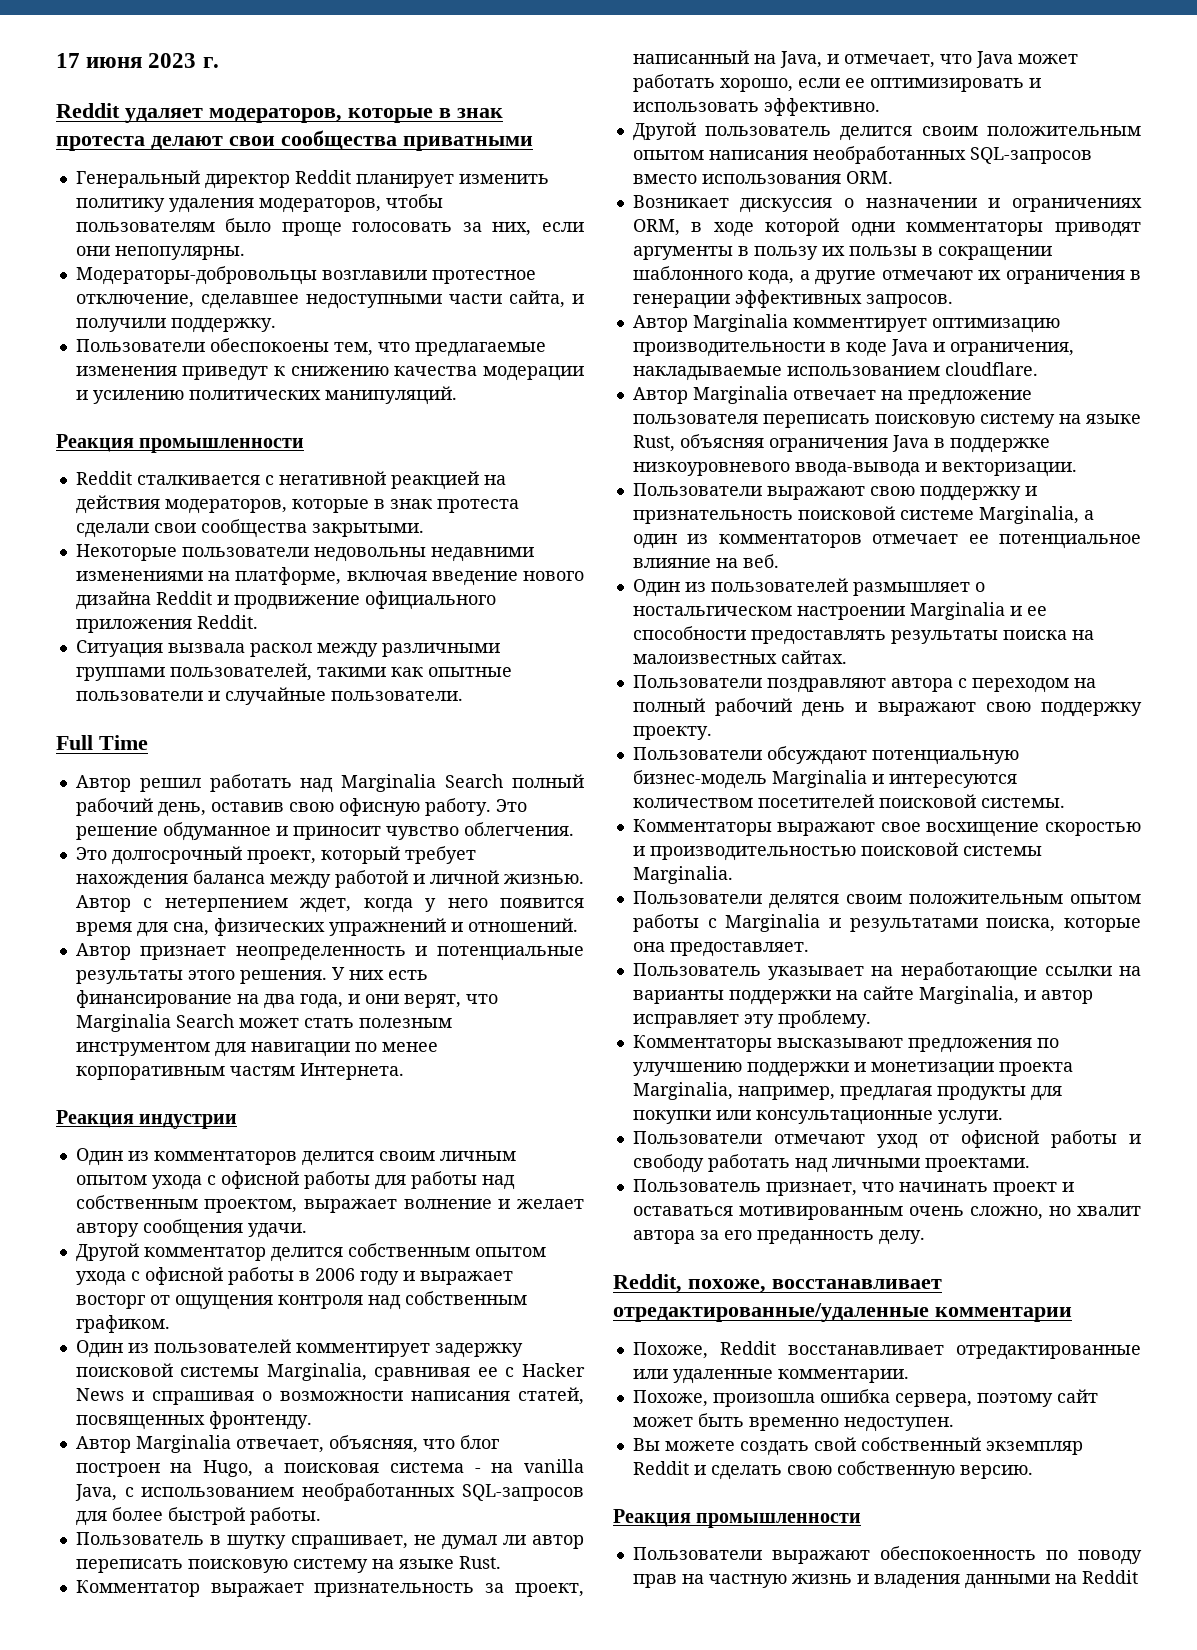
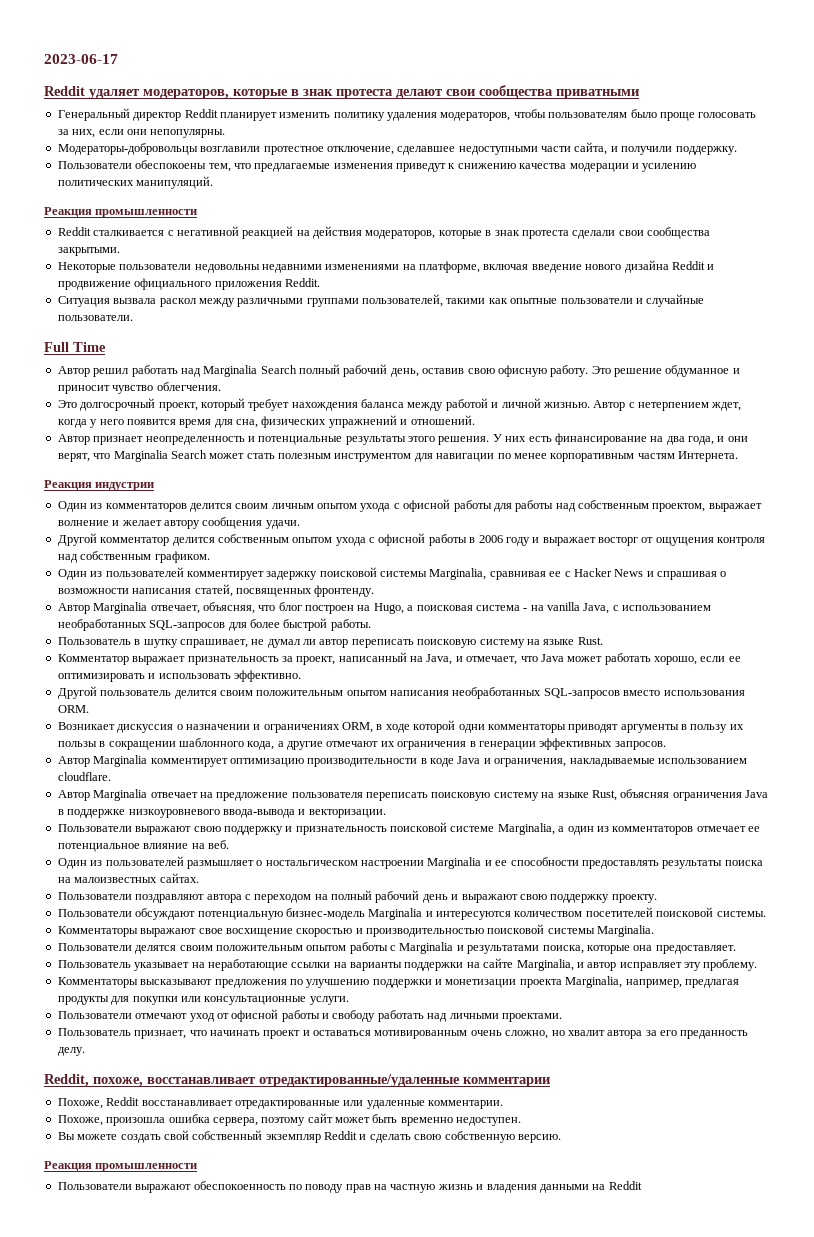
[56,53,219,68] 17 июня 2023 г. -> [44,54,118,64] 2023-06-17

